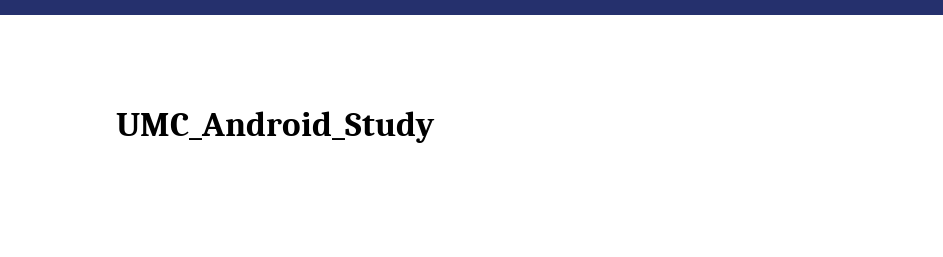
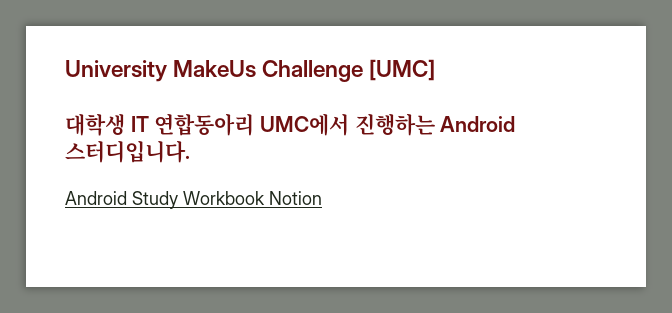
[116,111,435,143] UMC_Android_Study -> [65,59,436,82] [65,113,516,136] [65,140,190,163] [65,191,322,209] University MakeUs Challenge [UMC] // 대학생 IT 연합동아리 UMC에서 진행하는 Android 스터디입니다. // Android Study Workbook Notion

